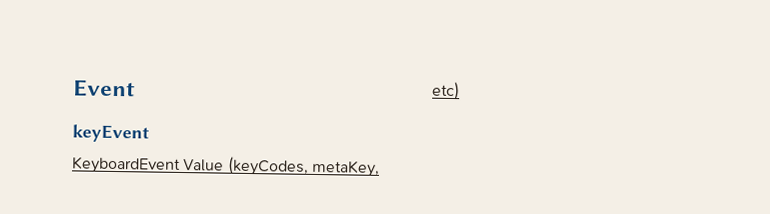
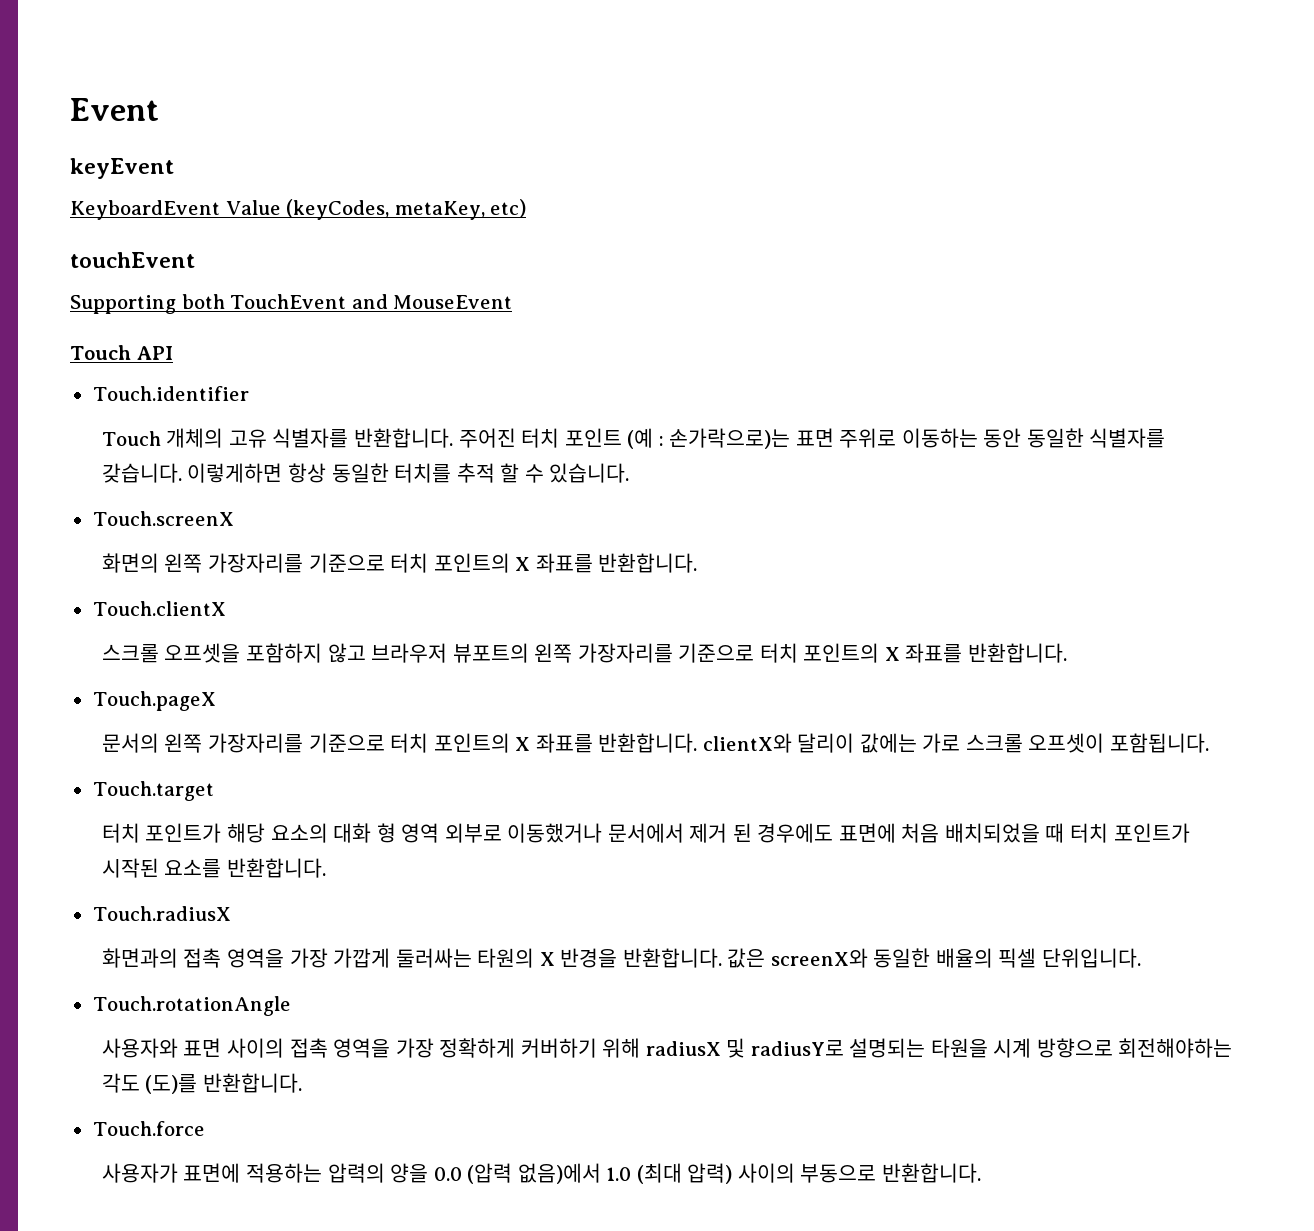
(460, 91) none -> [70,252,195,268] [70,294,513,314] [70,345,173,360] [92,386,249,401] [101,428,1166,449] [101,463,630,483] [92,511,234,526] [101,553,698,573] [92,601,226,616] [101,643,1067,663] [92,691,216,711] [101,733,1209,753] [92,781,214,801] [101,823,1190,843] [101,858,326,878] [92,906,231,921] [101,948,1141,968] [92,996,291,1016] [101,1038,1233,1058] [101,1073,302,1094] [92,1121,205,1136] [101,1163,981,1184] // touchEvent // Supporting both TouchEvent and MouseEvent // Touch API // Touch.identifier // Touch 개체의 고유 식별자를 반환합니다. 주어진 터치 포인트 (예 : 손가락으로)는 표면 주위로 이동하는 동안 동일한 식별자를 갖습니다. 이렇게하면 항상 동일한 터치를 추적 할 수 있습니다. // Touch.screenX // 화면의 왼쪽 가장자리를 기준으로 터치 포인트의 X 좌표를 반환합니다. // Touch.clientX // 스크롤 오프셋을 포함하지 않고 브라우저 뷰포트의 왼쪽 가장자리를 기준으로 터치 포인트의 X 좌표를 반환합니다. // Touch.pageX // 문서의 왼쪽 가장자리를 기준으로 터치 포인트의 X 좌표를 반환합니다. clientX와 달리이 값에는 가로 스크롤 오프셋이 포함됩니다. // Touch.target // 터치 포인트가 해당 요소의 대화 형 영역 외부로 이동했거나 문서에서 제거 된 경우에도 표면에 처음 배치되었을 때 터치 포인트가 시작된 요소를 반환합니다. // Touch.radiusX // 화면과의 접촉 영역을 가장 가깝게 둘러싸는 타원의 X 반경을 반환합니다. 값은 screenX와 동일한 배율의 픽셀 단위입니다. // Touch.rotationAngle // 사용자와 표면 사이의 접촉 영역을 가장 정확하게 커버하기 위해 radiusX 및 radiusY로 설명되는 타원을 시계 방향으로 회전해야하는 각도 (도)를 반환합니다. // Touch.force // 사용자가 표면에 적용하는 압력의 양을 0.0 (압력 없음)에서 1.0 (최대 압력) 사이의 부동으로 반환합니다.

